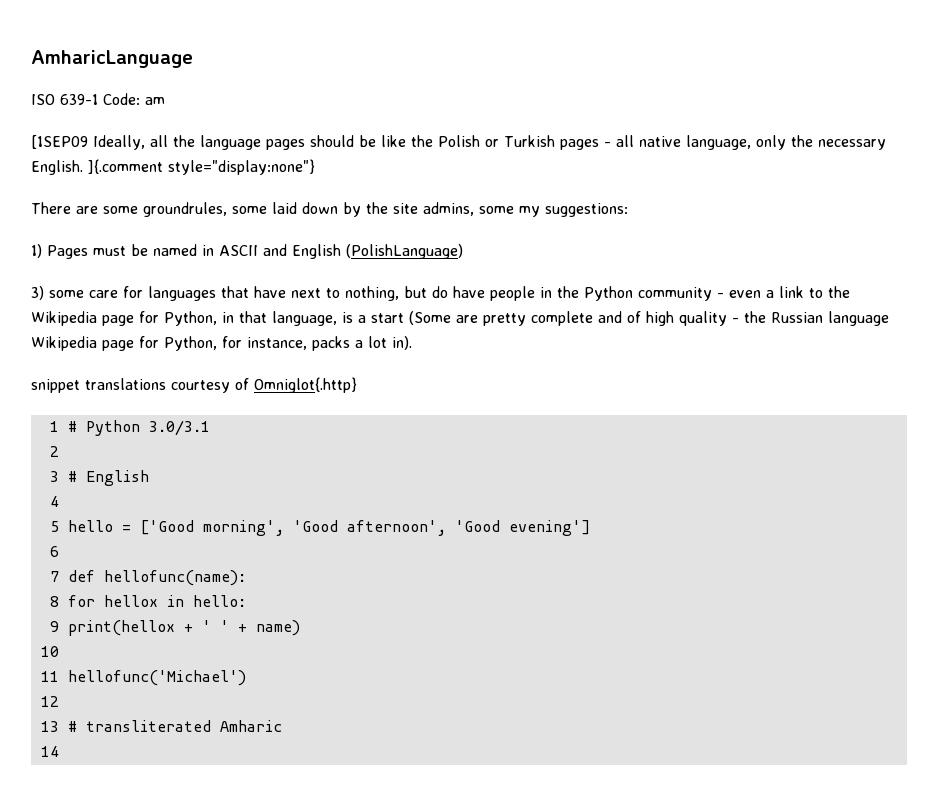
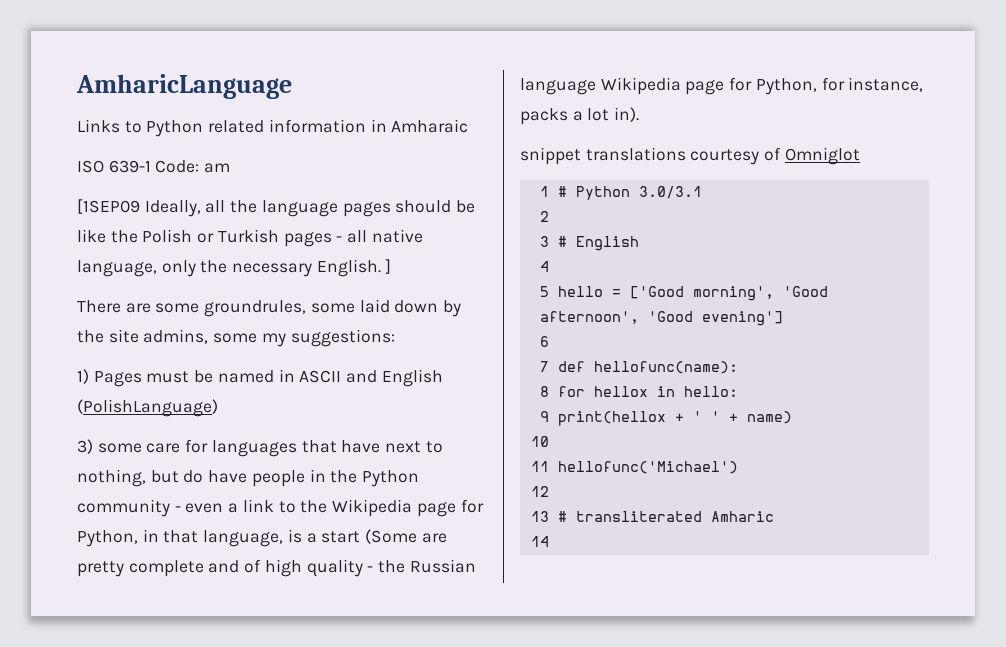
(193, 59) none -> [77,119,469,137] // Links to Python related information in Amharaic
[88,159,315,175] ]{.comment style="display:none"} -> [384,259,391,274] ]
[254,377,357,393] Omniglot{.http} -> [784,147,860,165] Omniglot

